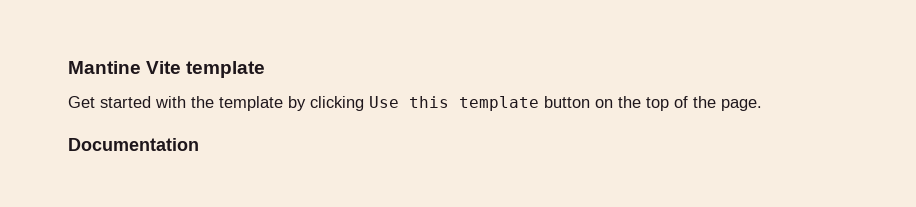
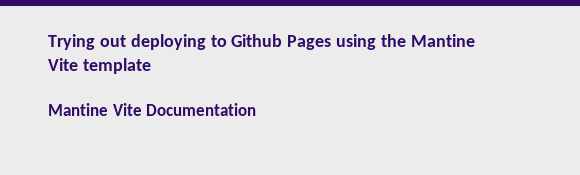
[68,61,266,78] [68,96,762,111] Mantine Vite template // Get started with the template by clicking Use this template button on the top of the page. // -> [48,34,475,50] [48,58,151,74] [48,103,142,116] Trying out deploying to Github Pages using the Mantine Vite template // Mantine Vite

